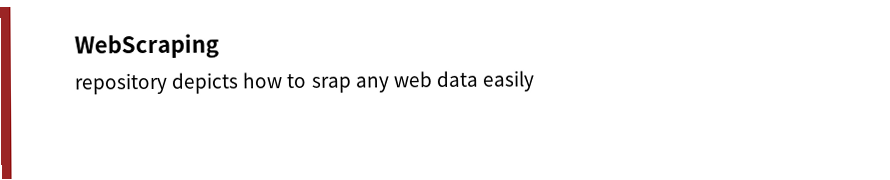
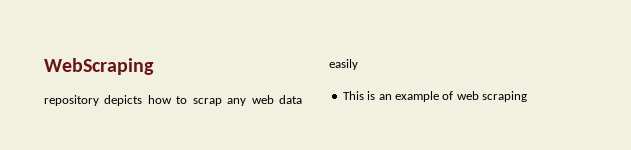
[310,76,352,93] srap -> [192,98,222,106] scrap
(536, 81) none -> [342,91,527,102] // This is an example of web scraping

